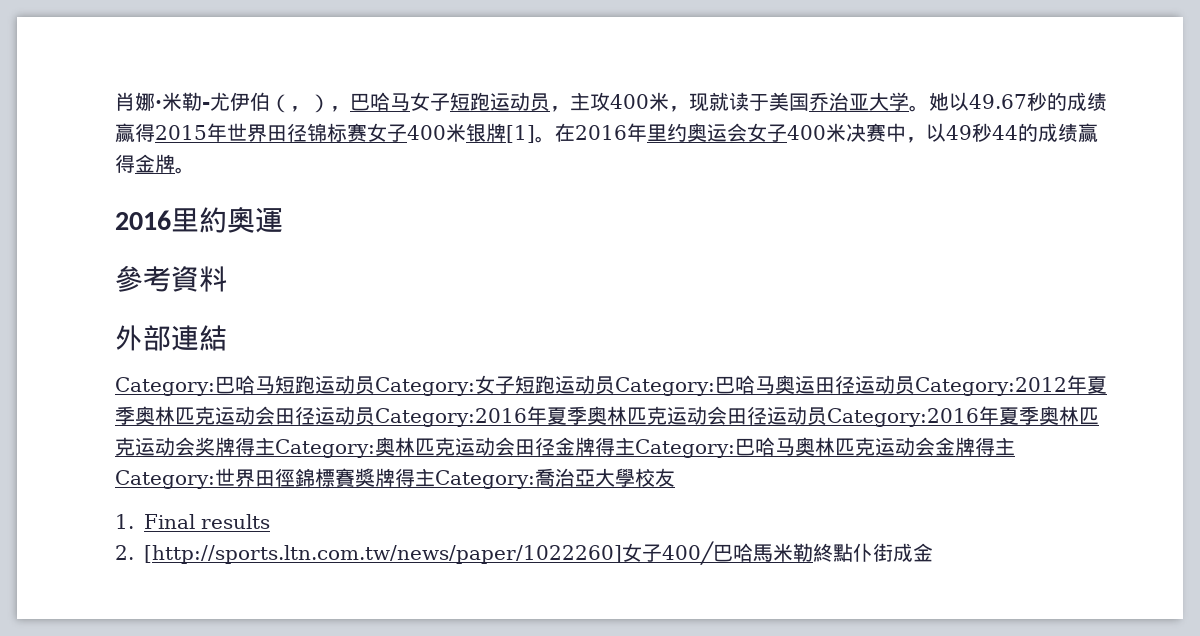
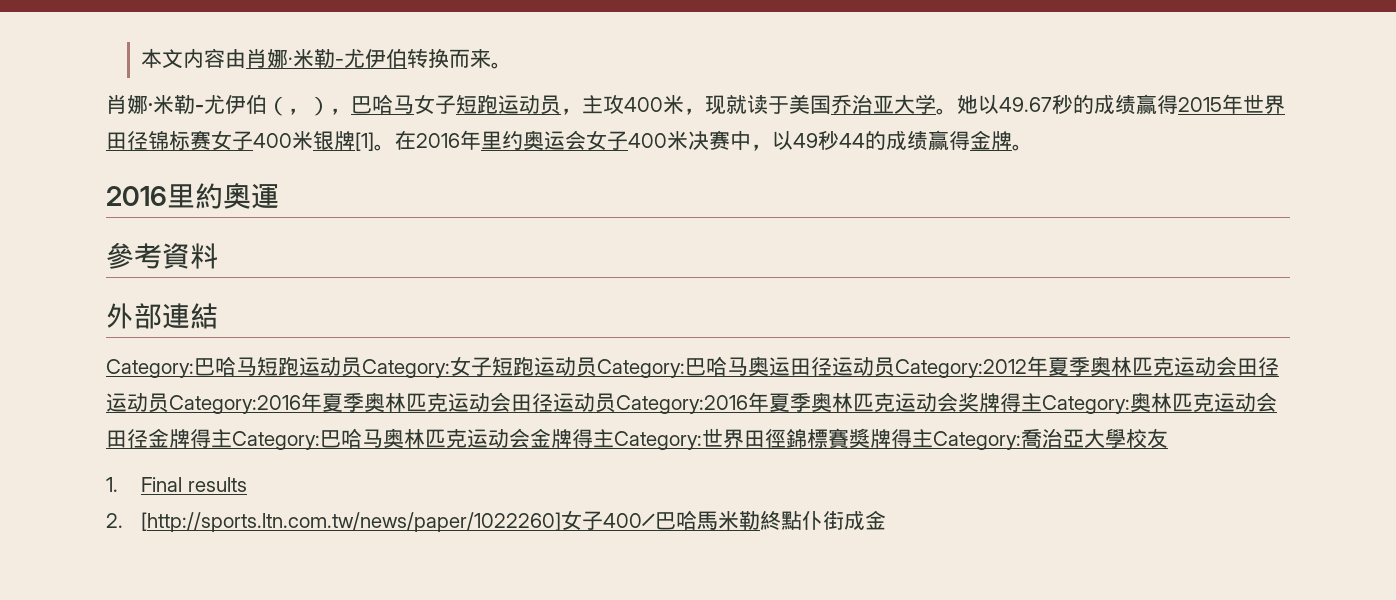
(115, 101) none -> [141,48,513,69] 本文内容由肖娜·米勒-尤伊伯转换而来。 //

